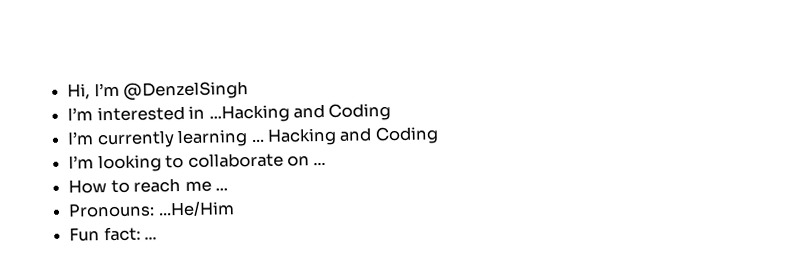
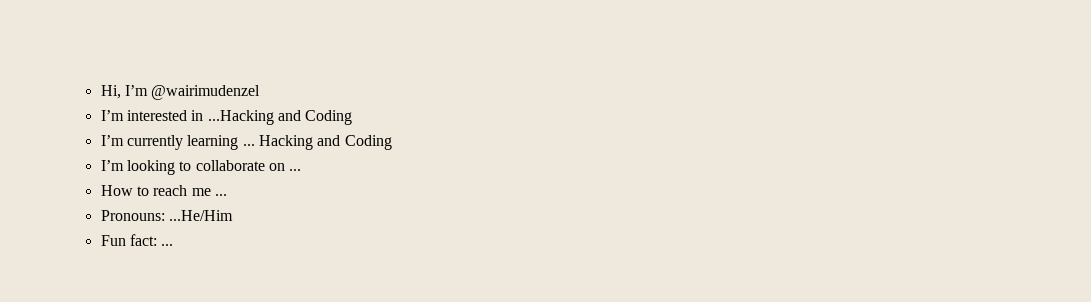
[123,81,250,101] @DenzelSingh -> [151,85,261,100] @wairimudenzel

